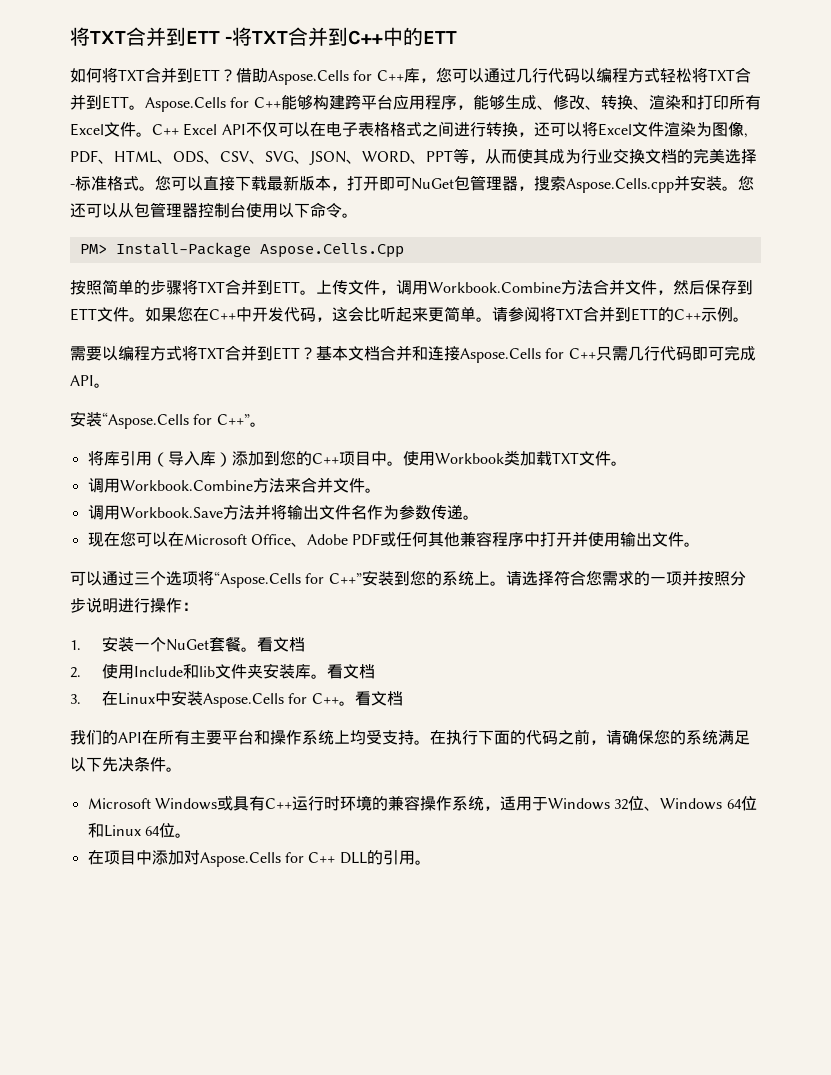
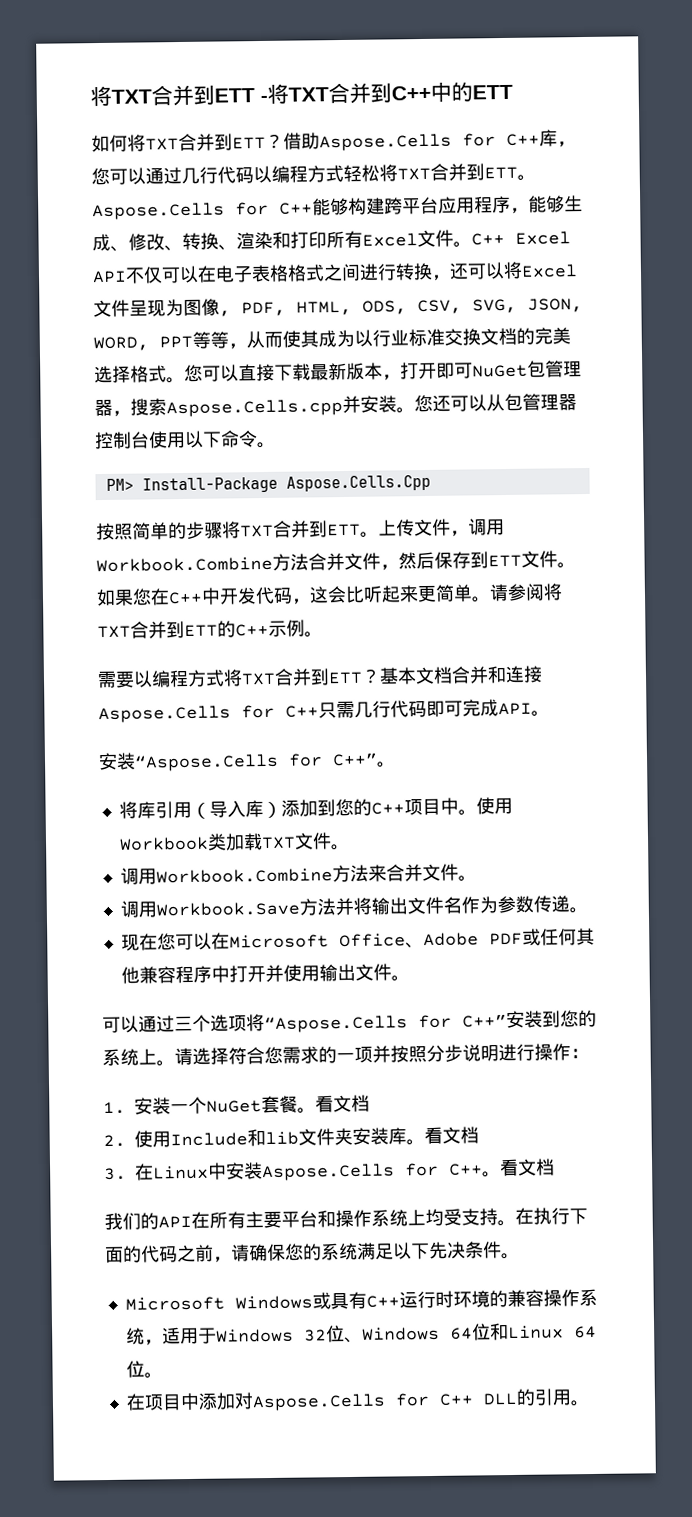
[663,122,696,137] 渲染 -> [129,299,166,317] 呈现
[70,150,453,165] PDF、HTML、ODS、CSV、SVG、JSON、WORD、PPT -> [241,298,583,317] [93,331,211,352] PDF, HTML, ODS, CSV, SVG, JSON, WORD, PPT等
[581,149,613,164] 行业 -> [354,328,445,347] 以行业标准
[70,176,107,191] -标准 -> (131, 374) none

